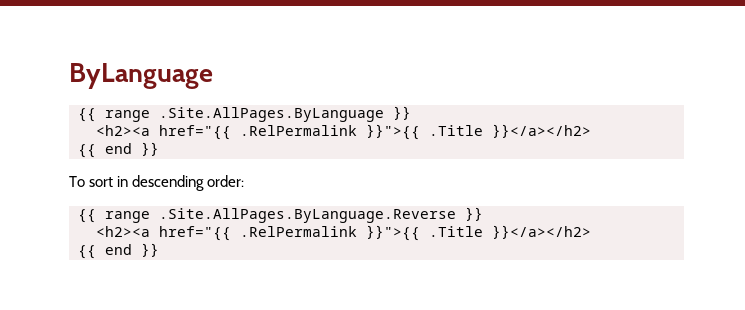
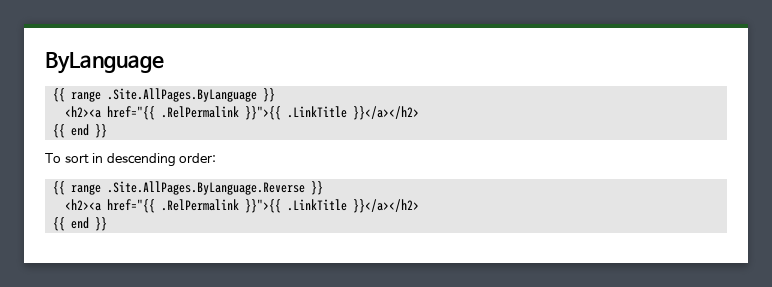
[429,125,483,136] .Title -> [286,106,347,118] .LinkTitle
[429,226,483,237] .Title -> [286,199,347,211] .LinkTitle

